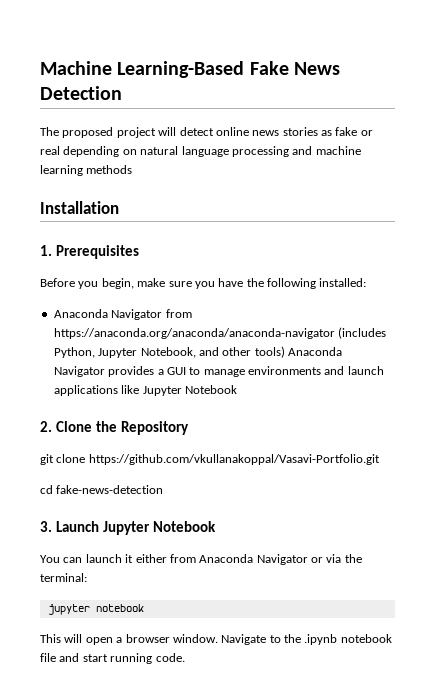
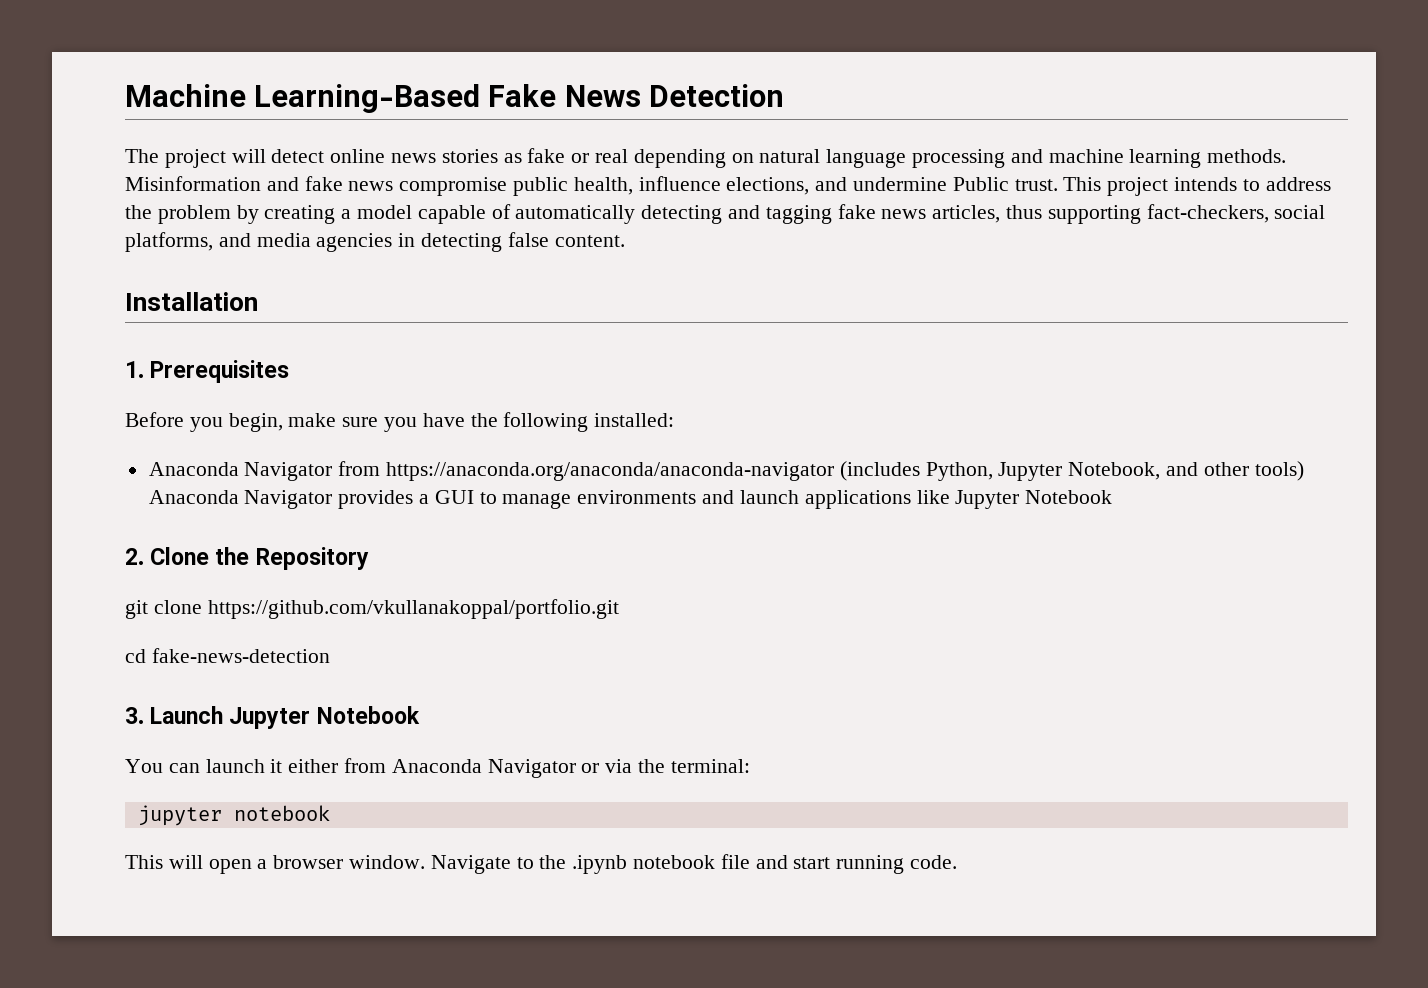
[62,127,114,138] proposed -> (159, 156) none
[86,165,133,174] methods -> [1207,149,1287,163] [125,176,1331,196] [125,204,1326,224] [125,232,625,252] methods. Misinformation and fake news compromise public health, influence elections, and undermine Public trust. This project intends to address the problem by creating a model capable of automatically detecting and tagging fake news articles, thus supporting fact-checkers, social platforms, and media agencies in detecting false content.
[88,454,380,465] https://github.com/vkullanakoppal/Vasavi-Portfolio.git -> [207,599,619,619] https://github.com/vkullanakoppal/portfolio.git

